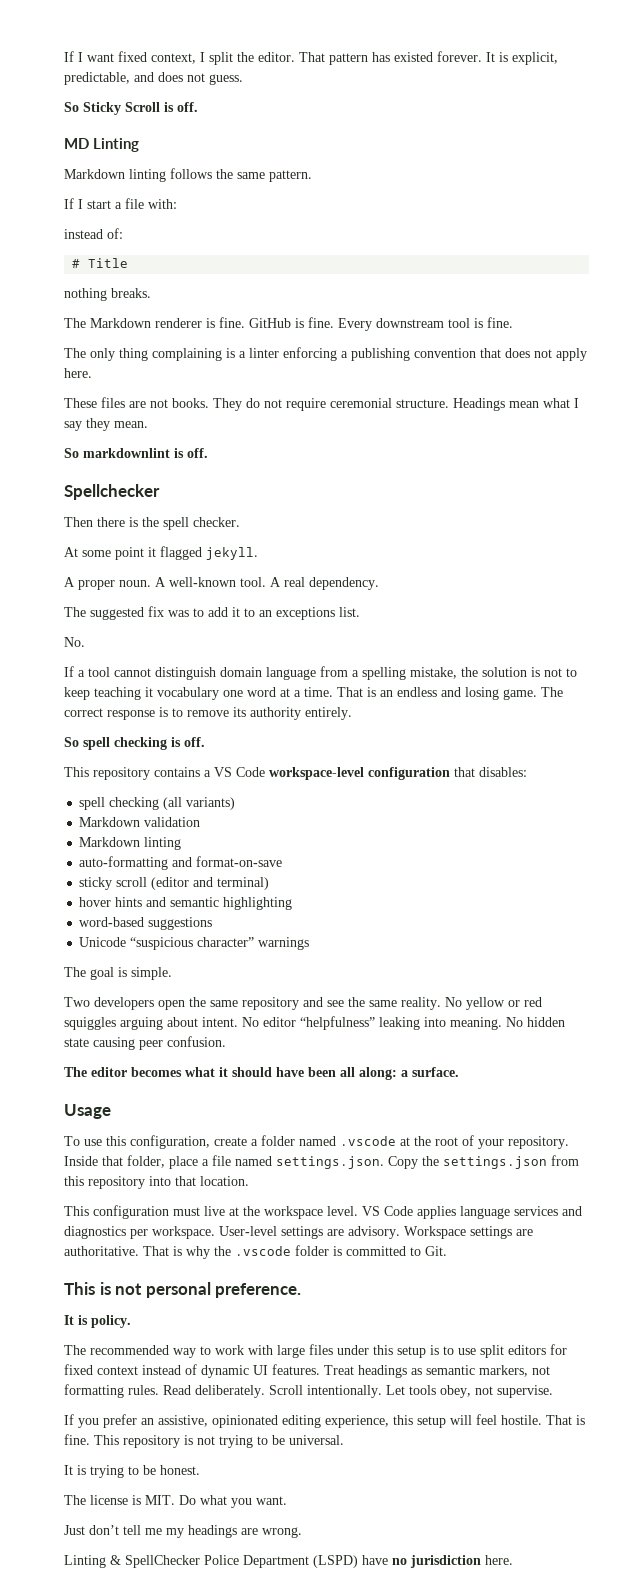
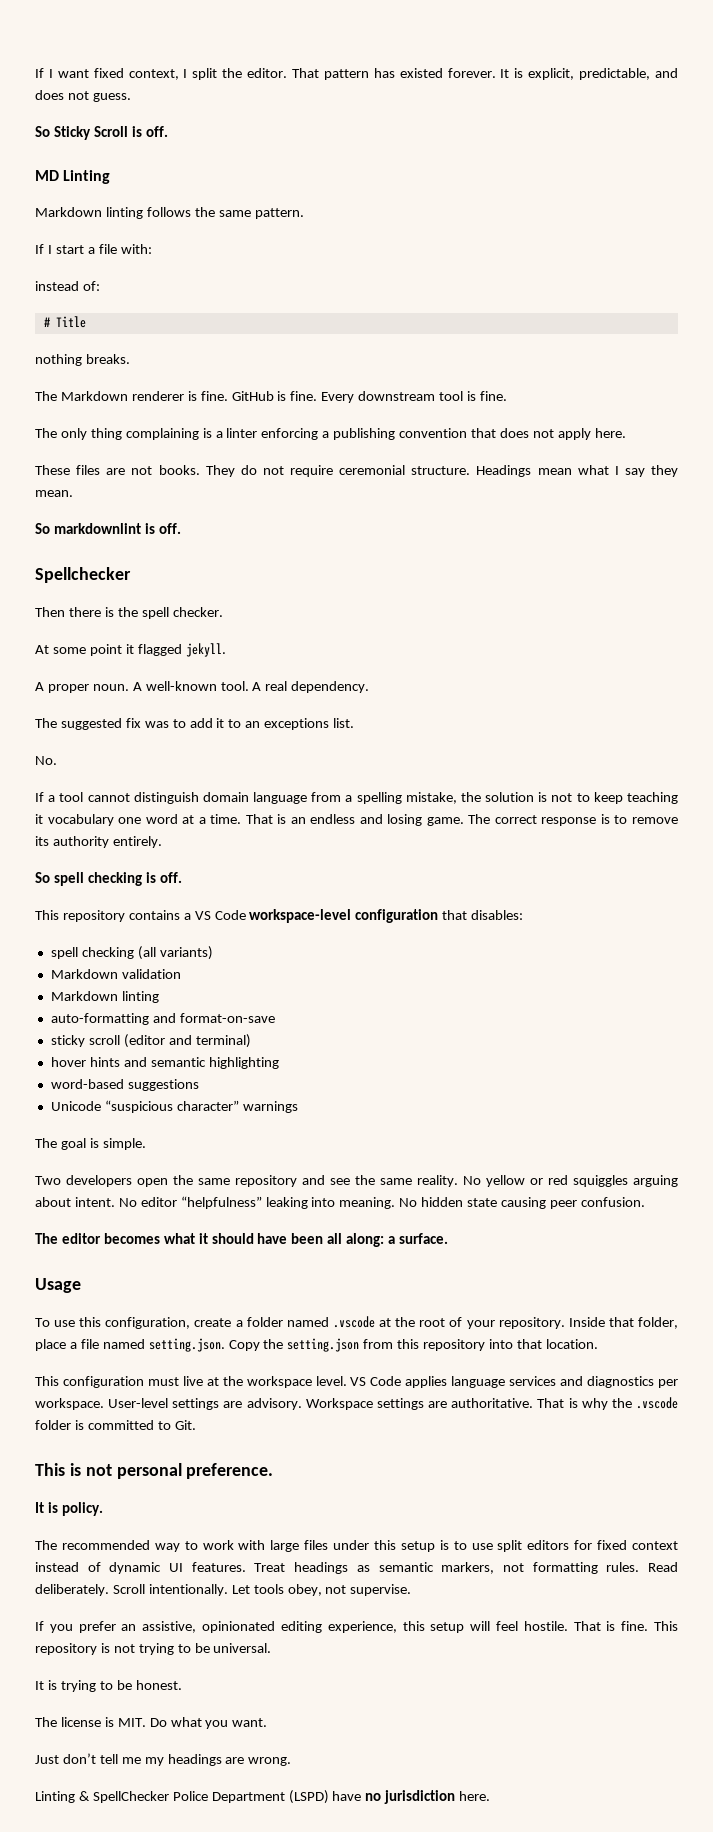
[276,1156,384,1169] settings.json. -> [148,1338,225,1352] setting.json.
[443,1156,547,1169] settings.json -> [287,1338,360,1352] setting.json

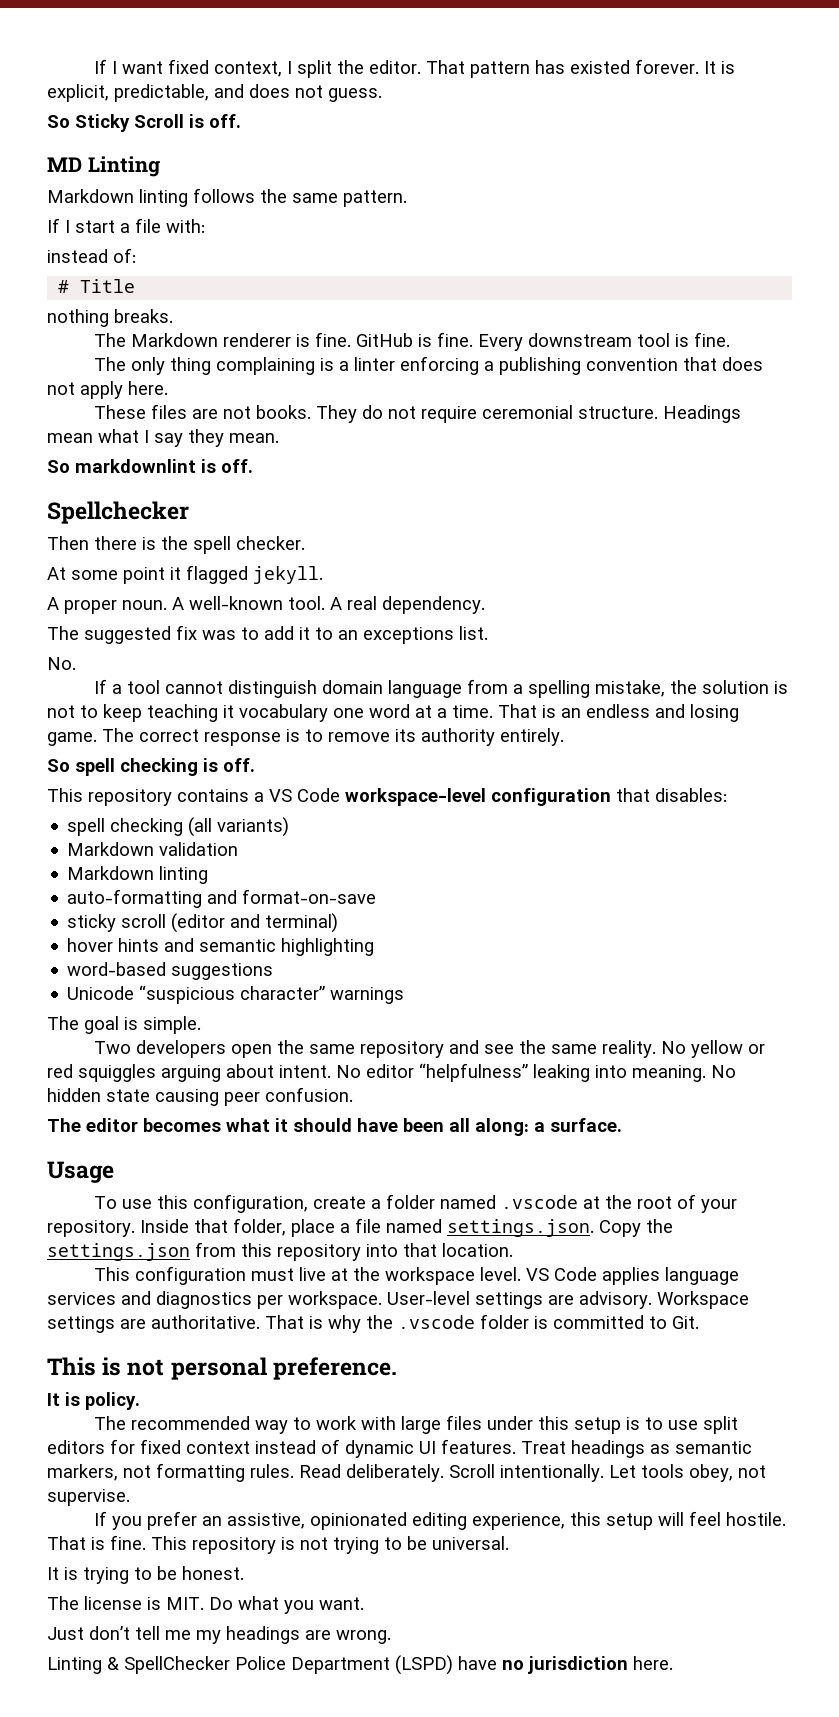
[148,1338,225,1352] setting.json. -> [447,1219,594,1237] settings.json.
[287,1338,360,1352] setting.json -> [47,1243,190,1261] settings.json

